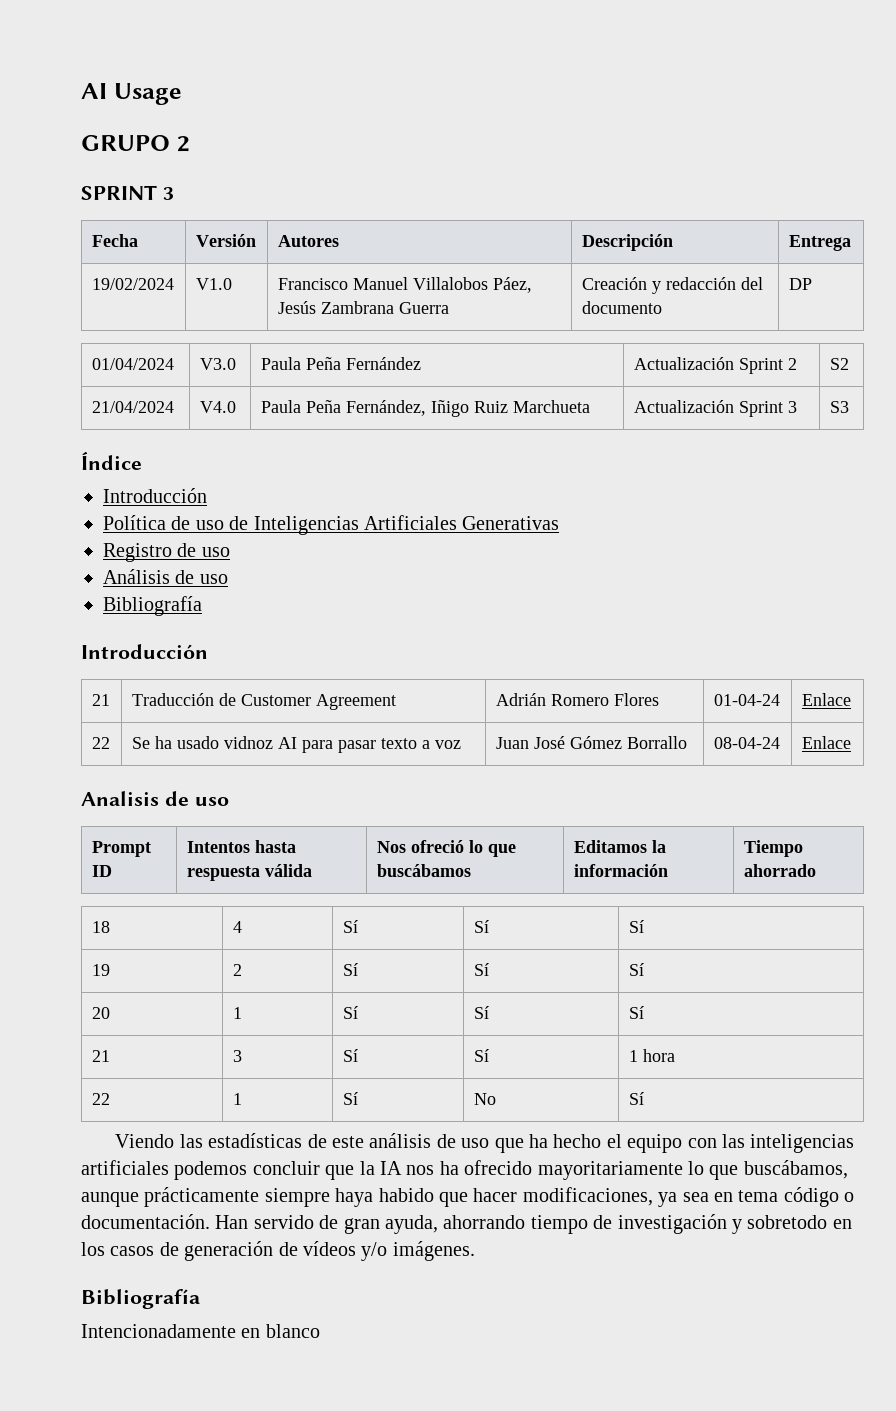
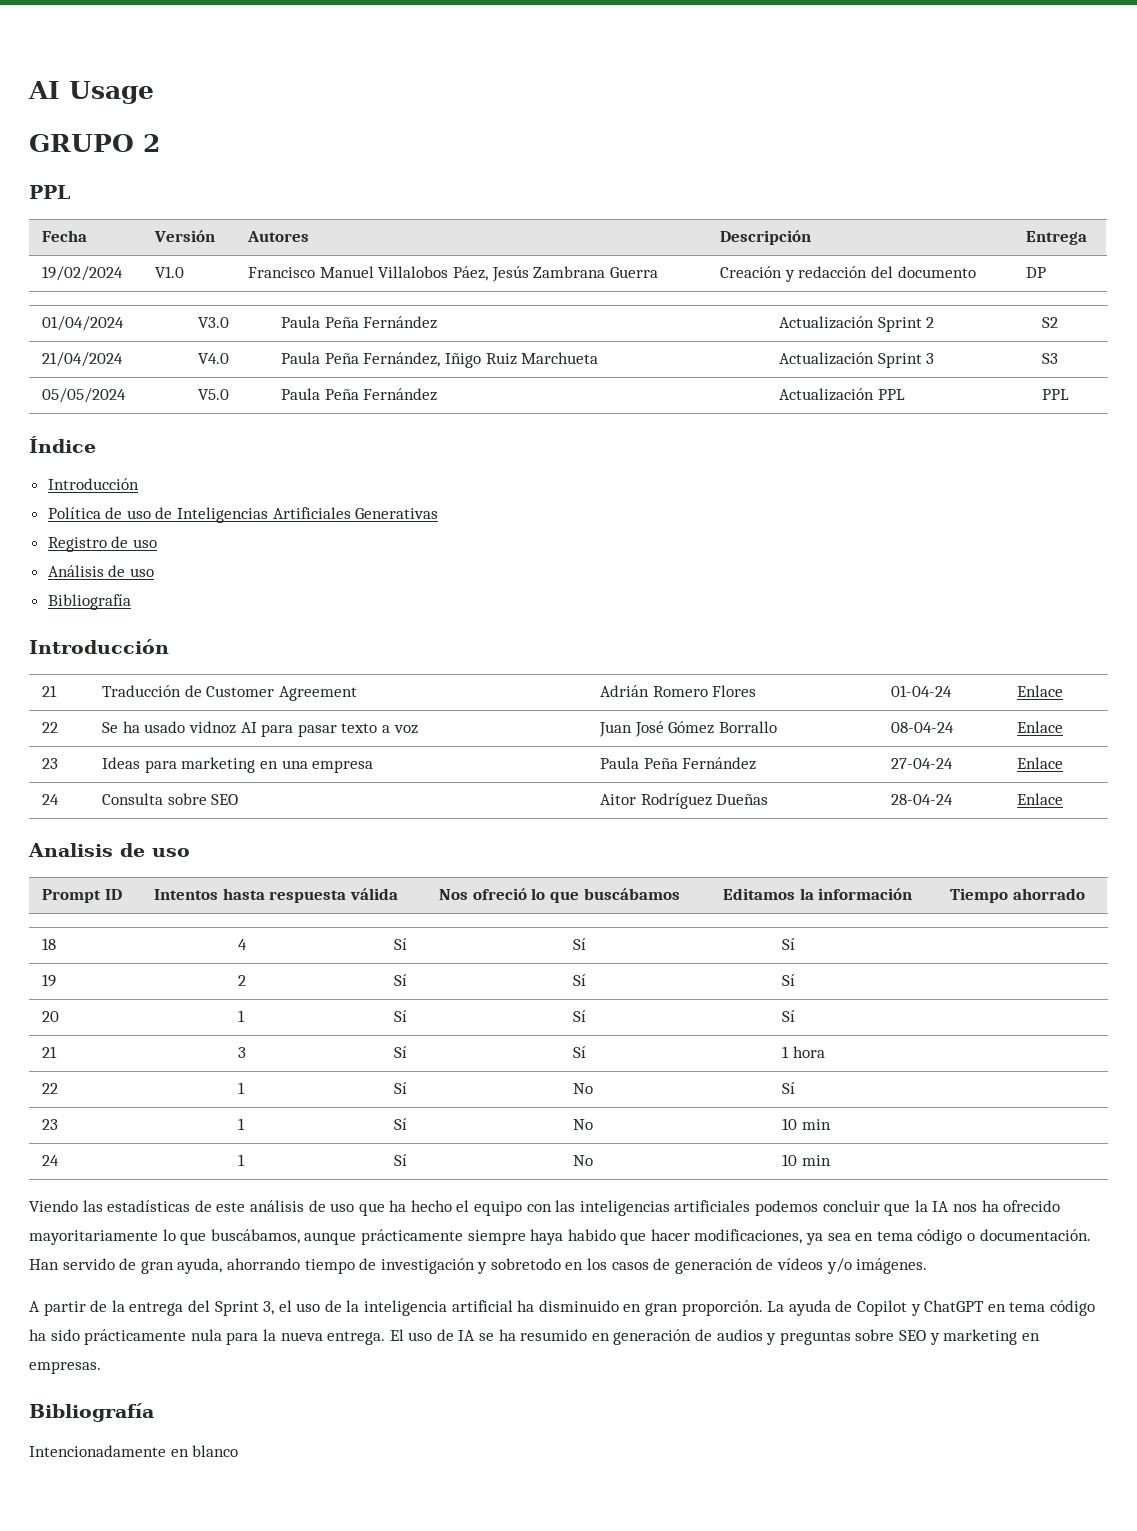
[81,185,174,200] SPRINT 3 -> [29,185,70,199] PPL
(849, 407) none -> [42,388,127,403] [198,389,230,400] [281,388,438,401] [779,388,905,401] [1042,389,1070,400] // 05/05/2024 | V5.0 | Paula Peña Fernández | Actualización PPL | PPL
(851, 742) none -> [42,758,59,769] [102,757,374,773] [600,757,757,770] [891,758,954,769] [1017,757,1064,769] [42,794,60,805] [102,793,239,805] [600,793,769,809] [891,794,954,805] [1017,793,1064,805] // 23 | Ideas para marketing en una empresa | Paula Peña Fernández | 27-04-24 | Enlace // 24 | Consulta sobre SEO | Aitor Rodríguez Dueñas | 28-04-24 | Enlace
(644, 1098) none -> [42,1119,59,1130] [238,1118,246,1130] [394,1118,408,1130] [573,1119,594,1130] [782,1118,831,1130] [42,1155,60,1166] [238,1154,246,1166] [394,1154,408,1166] [573,1155,594,1166] [782,1154,831,1166] // 23 | 1 | Sí | No | 10 min // 24 | 1 | Sí | No | 10 min
(475, 1251) none -> [29,1300,1095,1316] [29,1329,1040,1345] [29,1361,101,1374] // A partir de la entrega del Sprint 3, el uso de la inteligencia artificial ha disminuido en gran proporción. La ayuda de Copilot y ChatGPT en tema código ha sido prácticamente nula para la nueva entrega. El uso de IA se ha resumido en generación de audios y preguntas sobre SEO y marketing en empresas.

